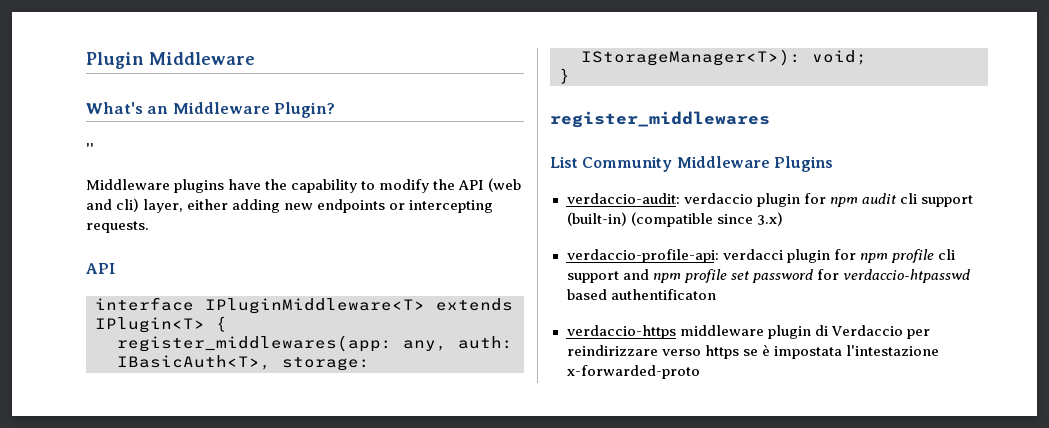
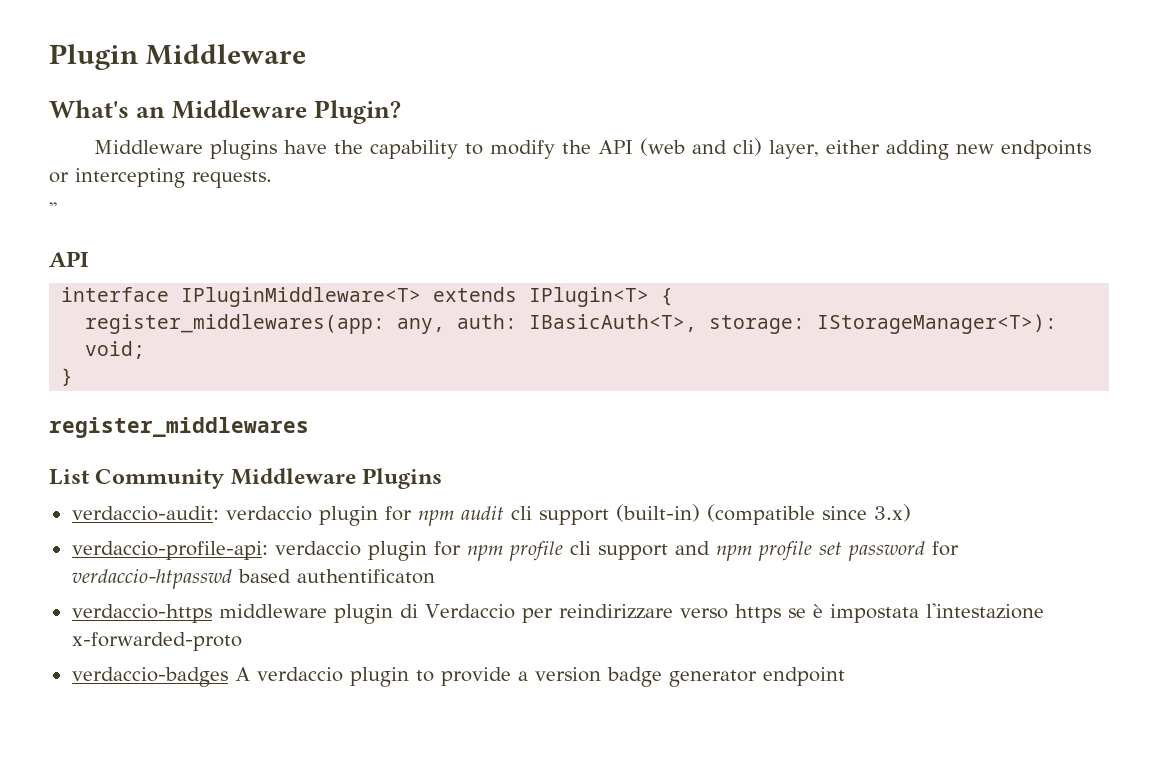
[86,143,94,154] // '' -> (401, 112) none
(149, 227) none -> [49,202,57,217] // ''
[722,249,783,260] verdacci -> [274,541,361,556] verdaccio
(700, 372) none -> [71,667,845,687] // verdaccio-badges A verdaccio plugin to provide a version badge generator endpoint

